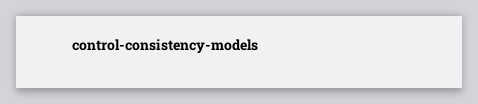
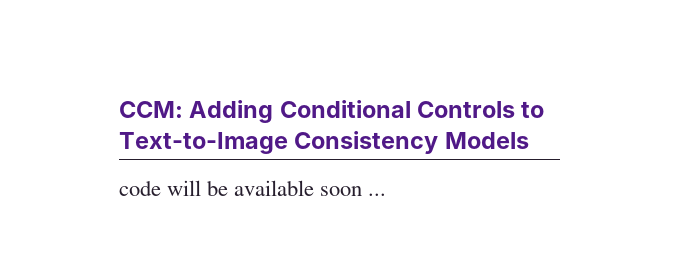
[72,39,258,53] control-consistency-models -> [119,100,545,123] [119,131,529,154] [119,180,387,196] CCM: Adding Conditional Controls to Text-to-Image Consistency Models // code will be available soon ...

